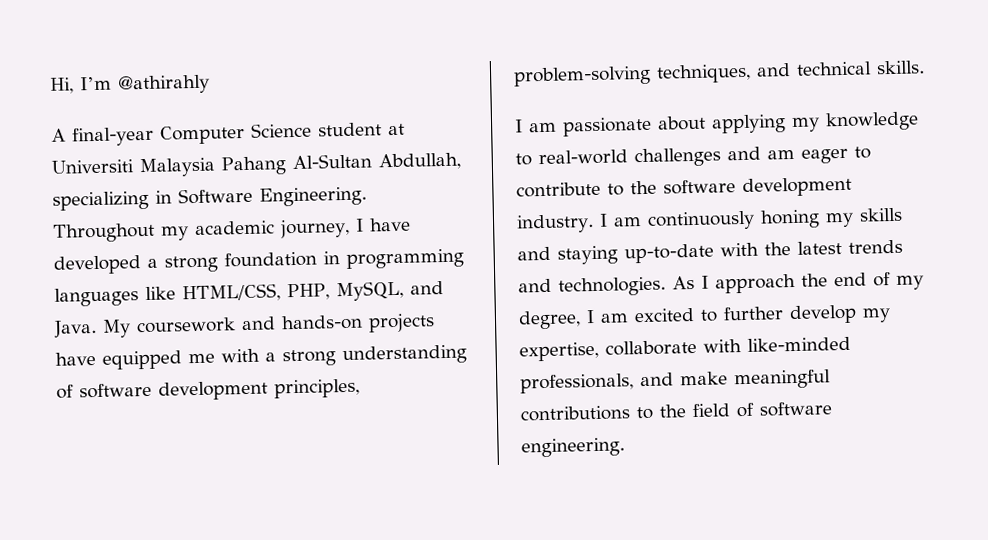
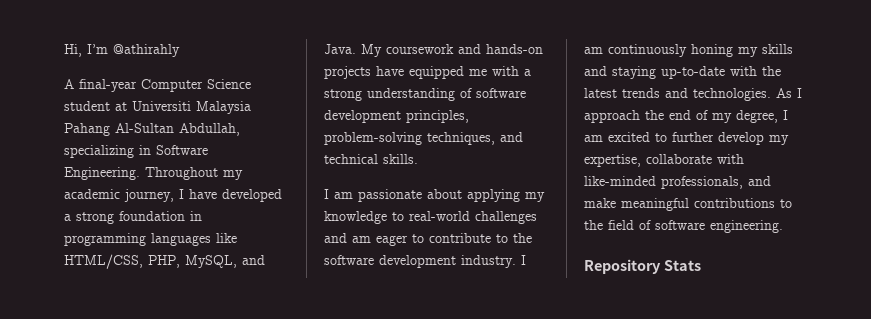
(625, 447) none -> [584,259,701,274] // Repository Stats

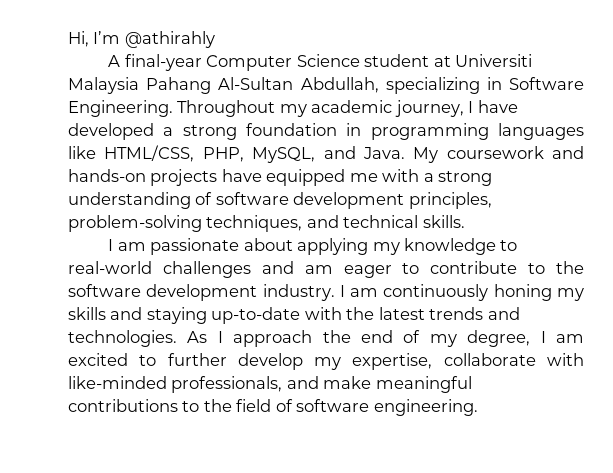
[584,259,701,274] // Repository Stats -> (478, 407) none

